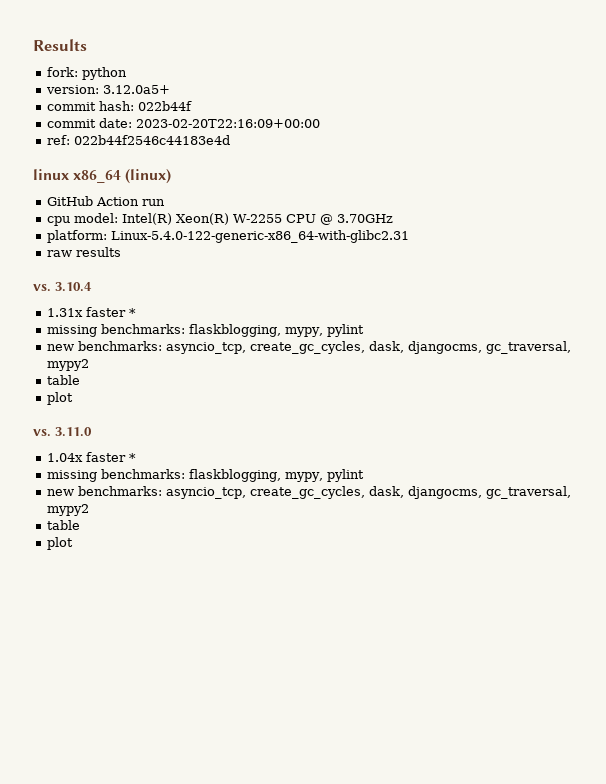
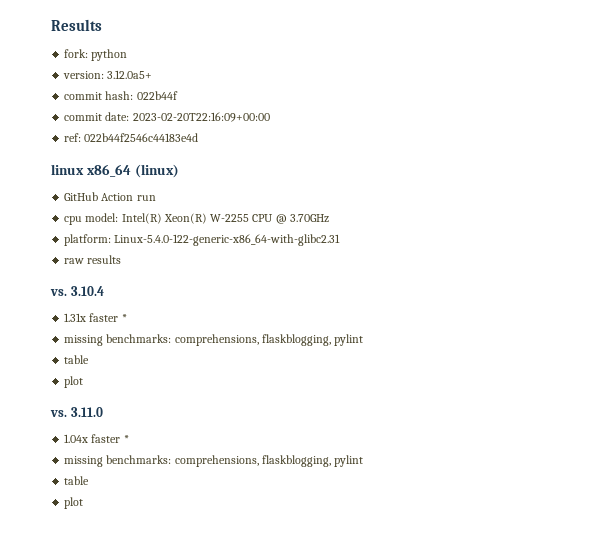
[188,324,364,337] [46,341,571,354] [46,359,89,371] flaskblogging, mypy, pylint // new benchmarks: asyncio_tcp, create_gc_cycles, dask, djangocms, gc_traversal, mypy2 -> [174,334,364,346] comprehensions, flaskblogging, pylint
[188,469,364,482] [46,486,571,499] [46,504,89,516] flaskblogging, mypy, pylint // new benchmarks: asyncio_tcp, create_gc_cycles, dask, djangocms, gc_traversal, mypy2 -> [174,455,364,467] comprehensions, flaskblogging, pylint

